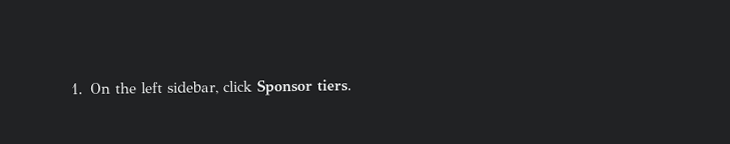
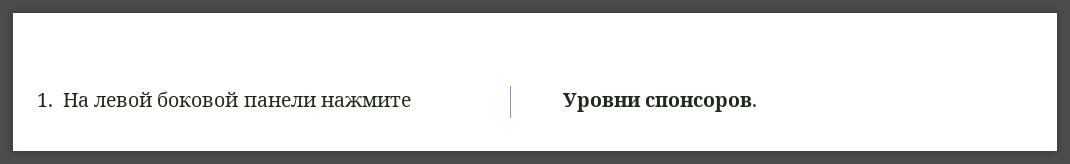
[89,78,352,96] On the left sidebar, click Sponsor tiers. -> [62,91,758,112] На левой боковой панели нажмите Уровни спонсоров.

